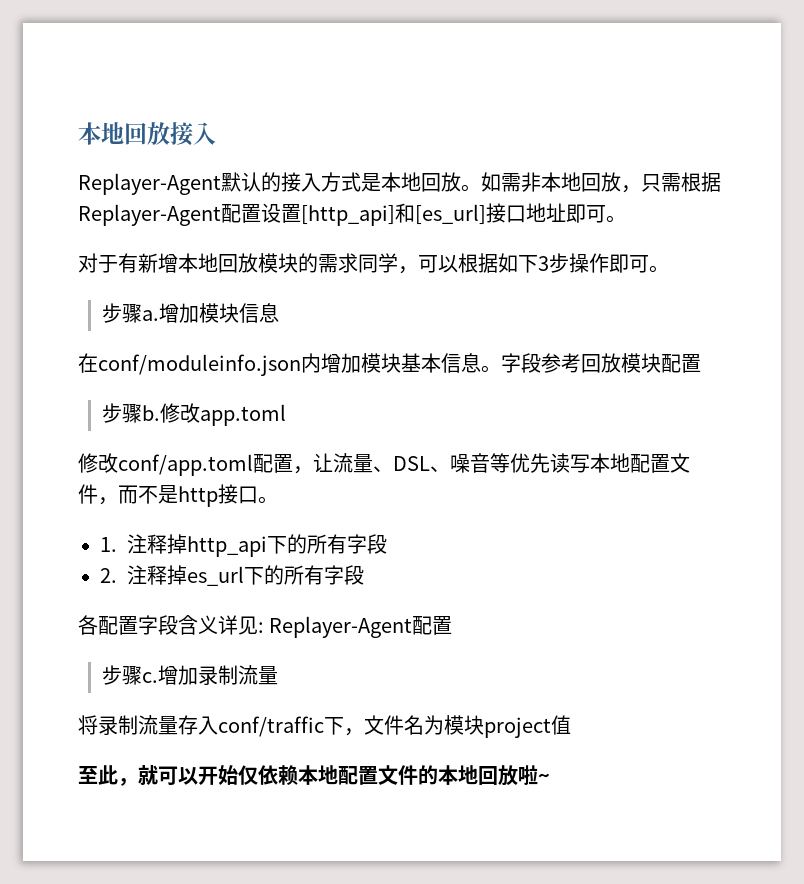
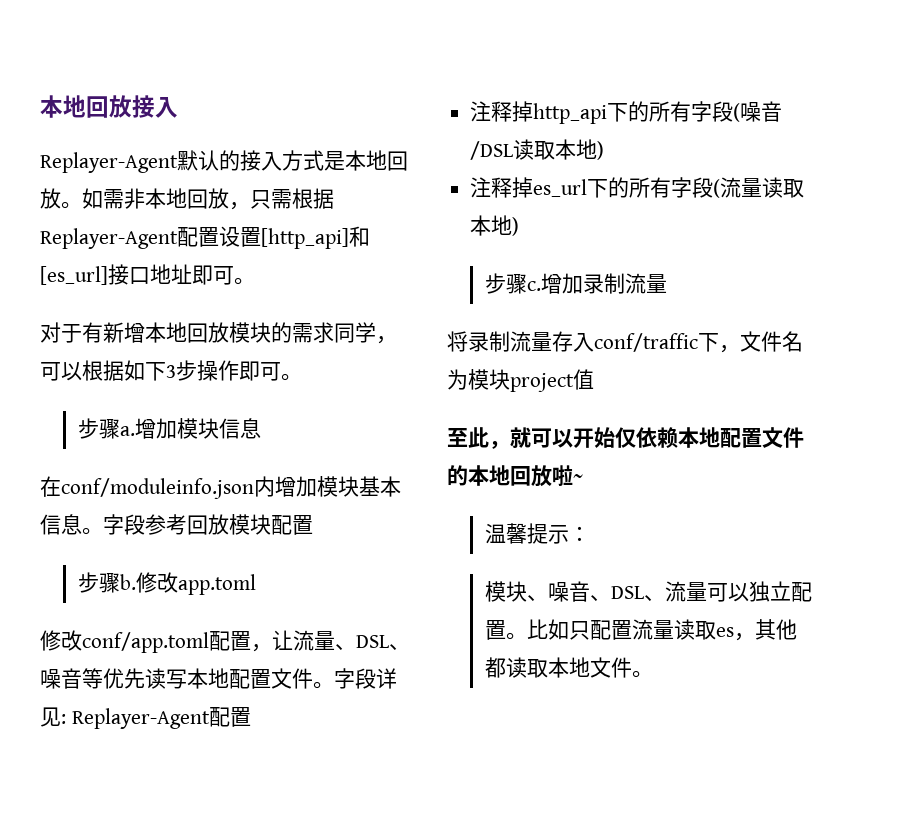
[98,484,278,507] [100,537,117,552] ，而不是http接口。 // 1. -> [313,668,397,689] [40,707,251,729] 。字段详见: Replayer-Agent配置 //
[100,568,117,583] // 2. -> [733,101,783,122] [470,139,605,160] (噪音/DSL读取本地) //
[78,615,453,638] // 各配置字段含义详见: Replayer-Agent配置 -> [713,177,805,198] [470,215,520,236] (流量读取本地)
(550, 778) none -> [484,523,590,544] [484,581,812,602] [484,619,797,641] [484,657,653,678] // 温馨提示： // 模块、噪音、DSL、流量可以独立配置。比如只配置流量读取es，其他都读取本地文件。

